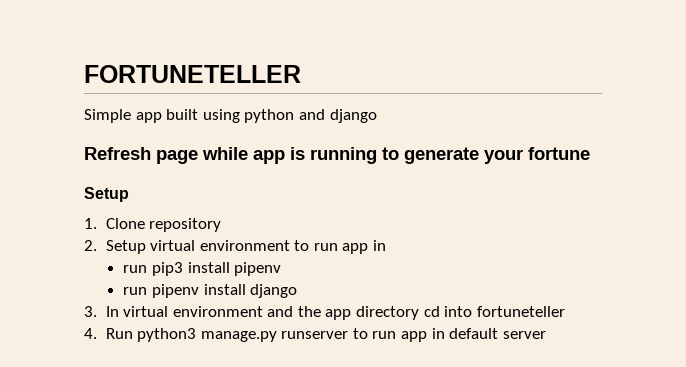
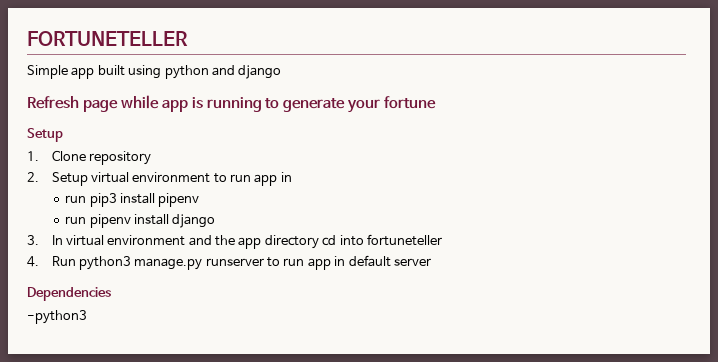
(546, 335) none -> [27,287,111,301] [27,310,87,324] // Dependencies // -python3

